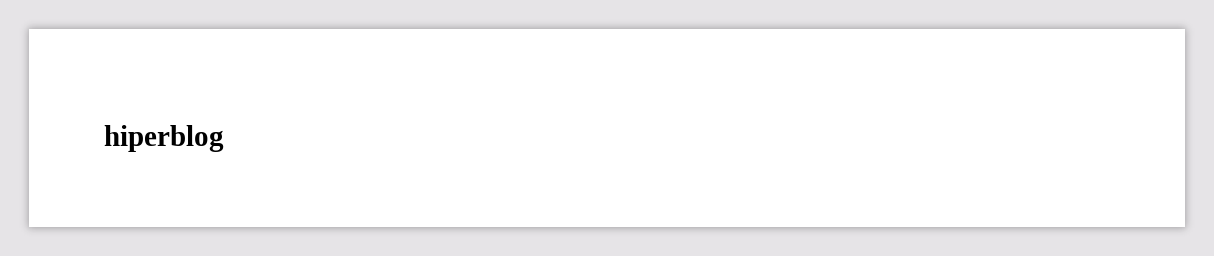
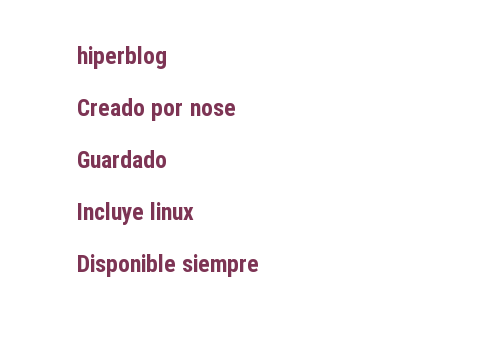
(224, 138) none -> [77,98,236,121] [77,150,167,168] [77,202,195,225] [77,254,260,277] // Creado por nose // Guardado // Incluye linux // Disponible siempre

